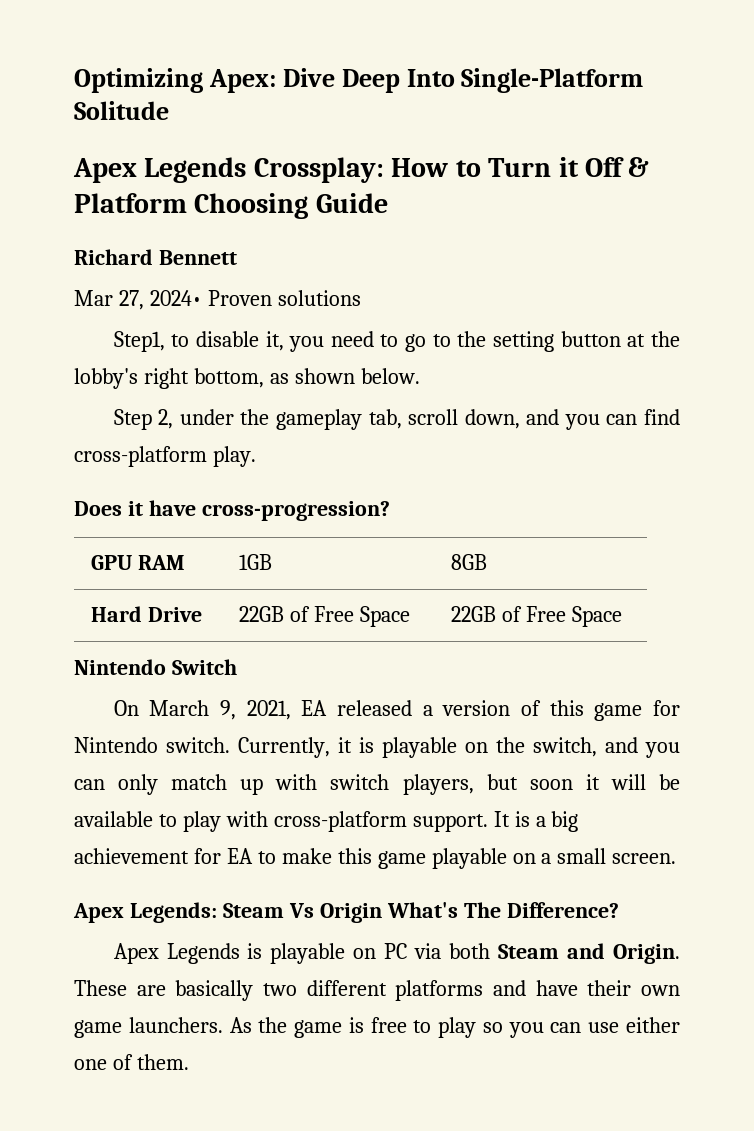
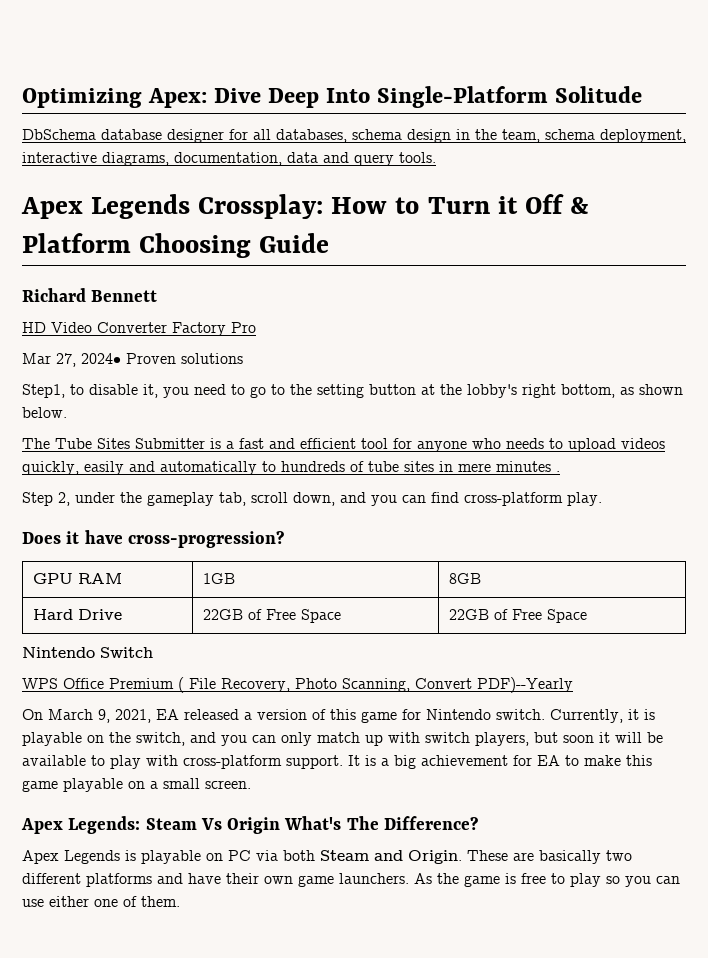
(169, 110) none -> [22,129,686,143] [22,152,436,166] // DbSchema database designer for all databases, schema design in the team, schema deployment, interactive diagrams, documentation, data and query tools.
(237, 257) none -> [22,322,256,336] // HD Video Converter Factory Pro
(420, 376) none -> [22,438,665,452] [22,461,560,475] // The Tube Sites Submitter is a fast and efficient tool for anyone who needs to upload videos quickly, easily and automatically to hundreds of tube sites in mere minutes .
(237, 667) none -> [22,677,573,693] // WPS Office Premium ( File Recovery, Photo Scanning, Convert PDF)--Yearly

